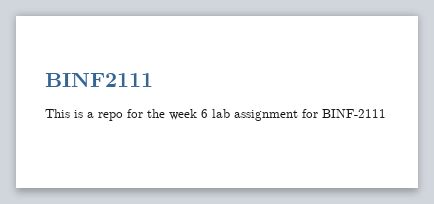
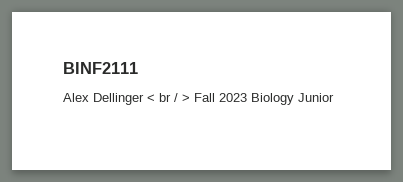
[45,109,386,121] This is a repo for the week 6 lab assignment for BINF-2111 -> [63,93,334,105] Alex Dellinger < br / > Fall 2023 Biology Junior

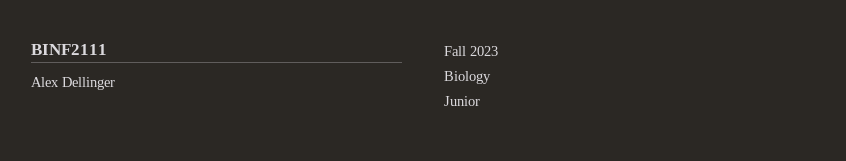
[147,93,190,102] < br / > -> (115, 83) //
(247, 97) none -> (498, 51) //
(294, 99) none -> (491, 77) //

